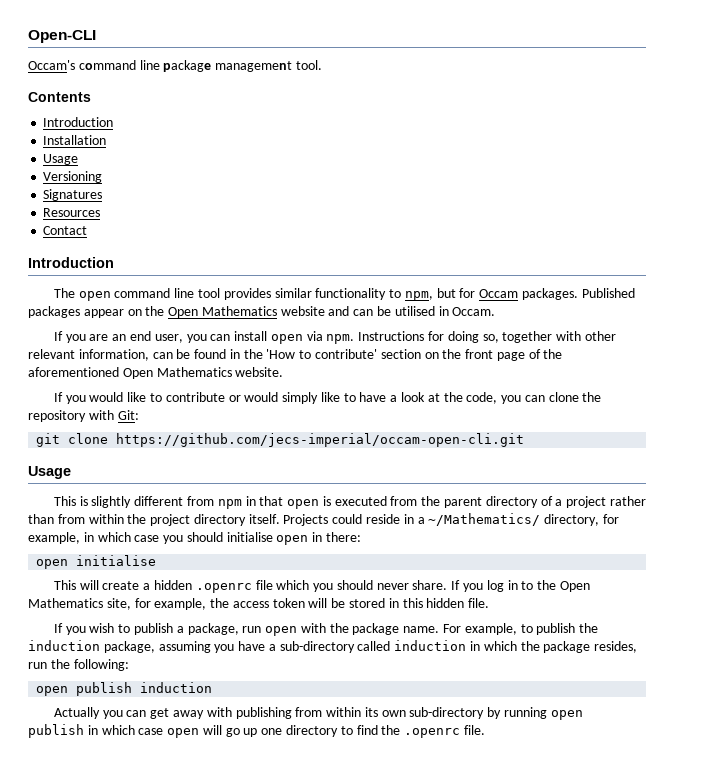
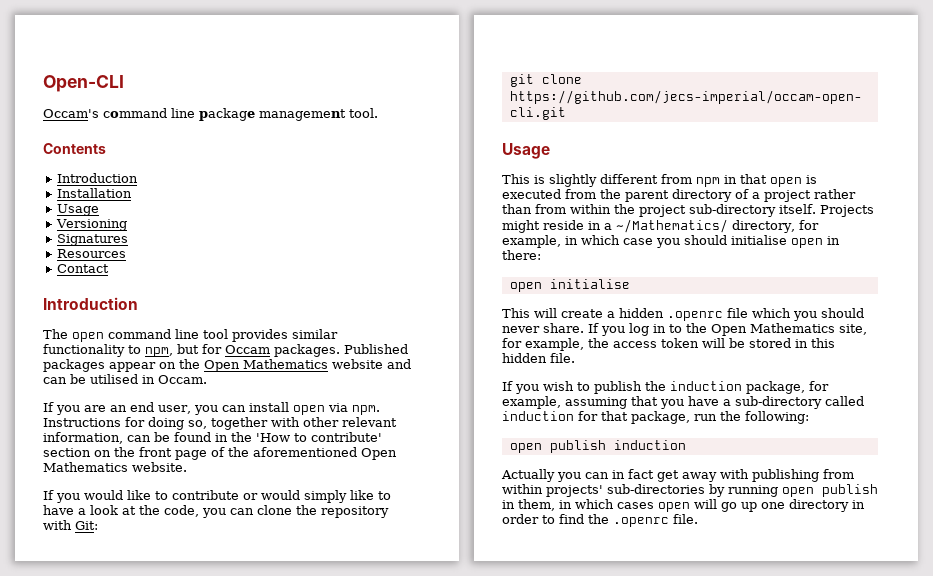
[193,514,246,526] directory -> [689,204,776,217] sub-directory
[332,514,363,524] could -> [502,220,540,233] might
[176,623,599,636] [28,640,211,653] a package, run open with the package name. For example, to publish the induction package, assuming -> [645,381,829,394] [502,396,658,409] the induction package, for example, assuming that
[470,641,638,653] in which the package resides, -> [578,411,690,424] for that package,
(147, 713) none -> [612,469,654,479] in fact
[364,707,485,719] its own sub-directory -> [546,484,705,497] projects' sub-directories
[101,725,164,735] which case -> [518,499,654,511] them, in which cases
(339, 731) none -> [852,500,865,509] [502,514,539,524] in order

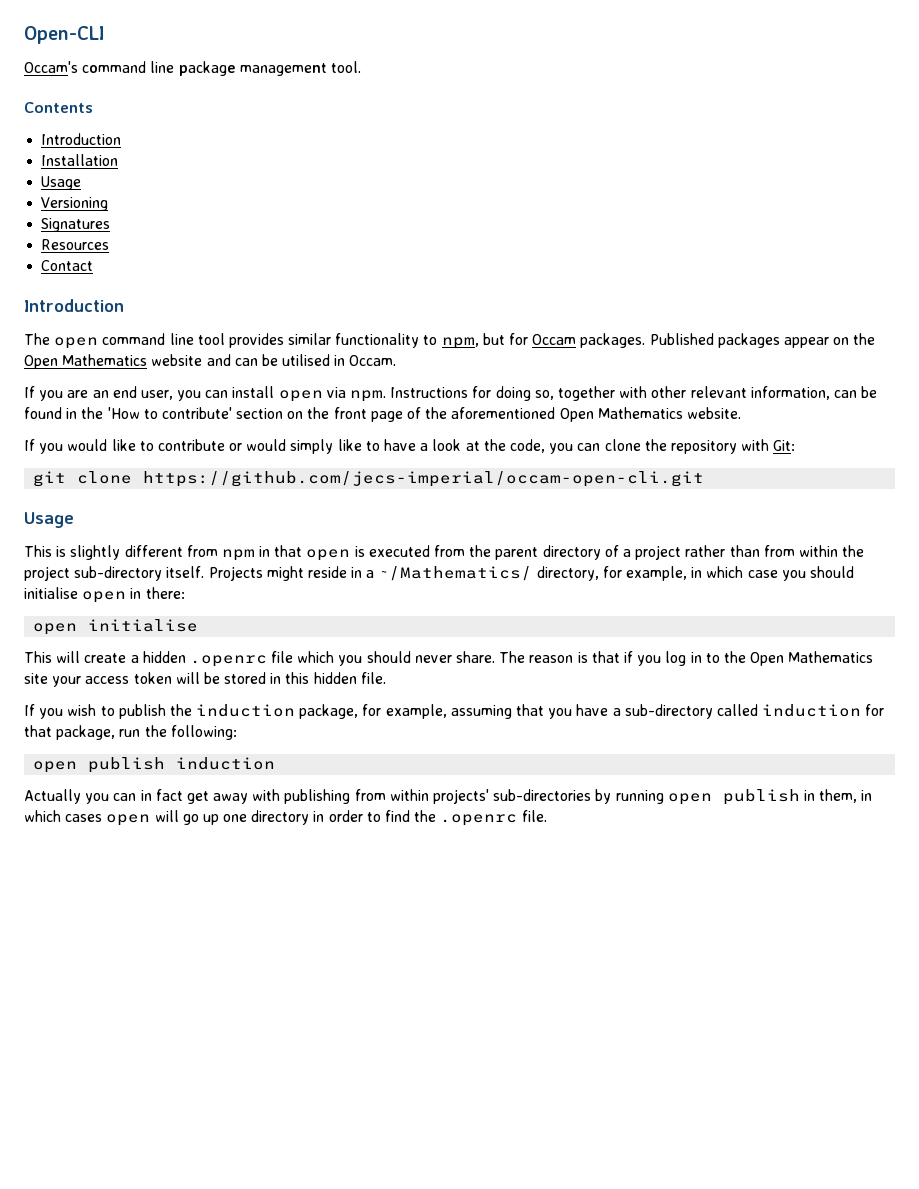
[588,323,599,333] If -> [499,651,633,663] The reason is that if
[839,324,867,335] [502,338,609,351] site, for example, the -> [24,673,82,687] site your

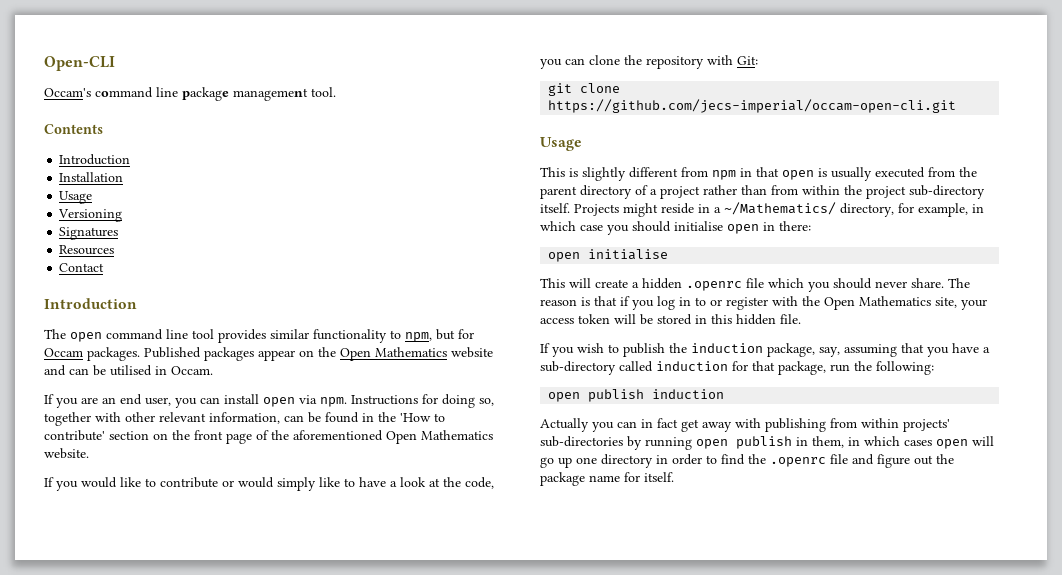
(365, 551) none -> [831,167,872,181] usually
[723,651,874,666] [24,673,48,684] the Open Mathematics site -> [710,296,957,310] or register with the Open Mathematics site,
[362,704,447,719] for example, -> [819,347,840,357] say,
[521,810,547,822] file. -> [830,454,954,468] [540,472,674,486] file and figure out the package name for itself.

